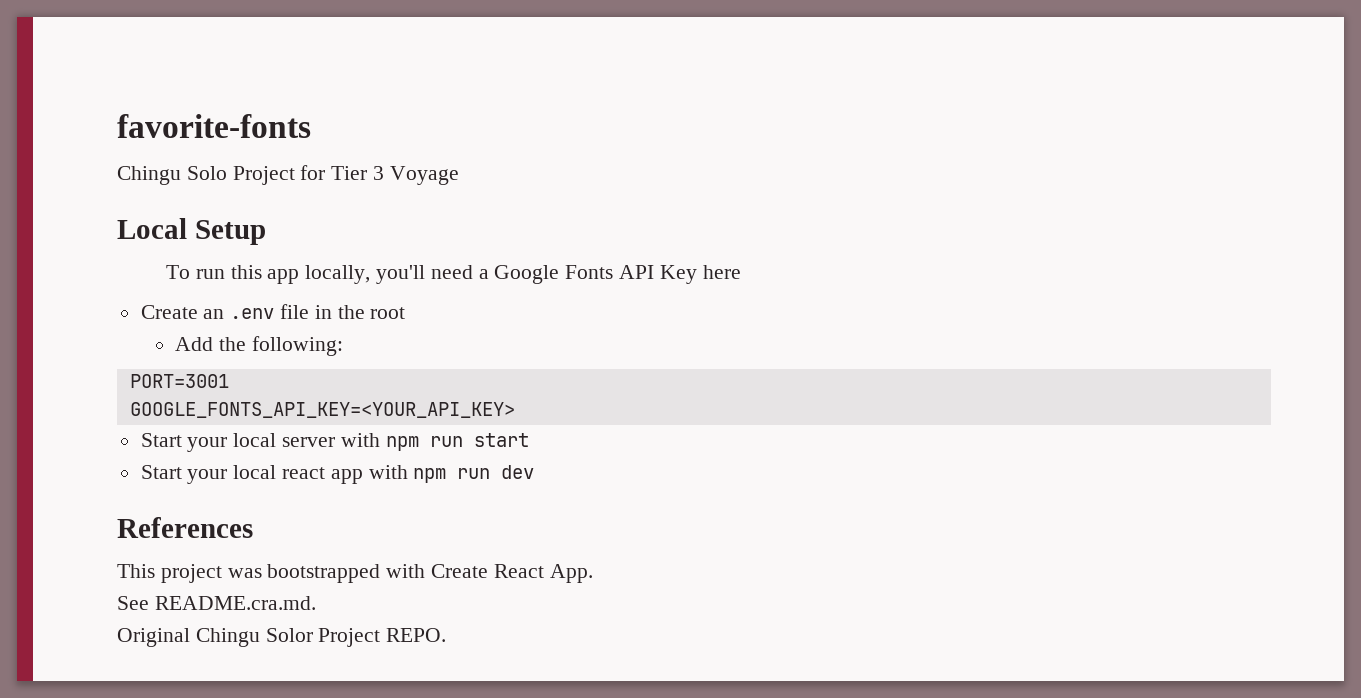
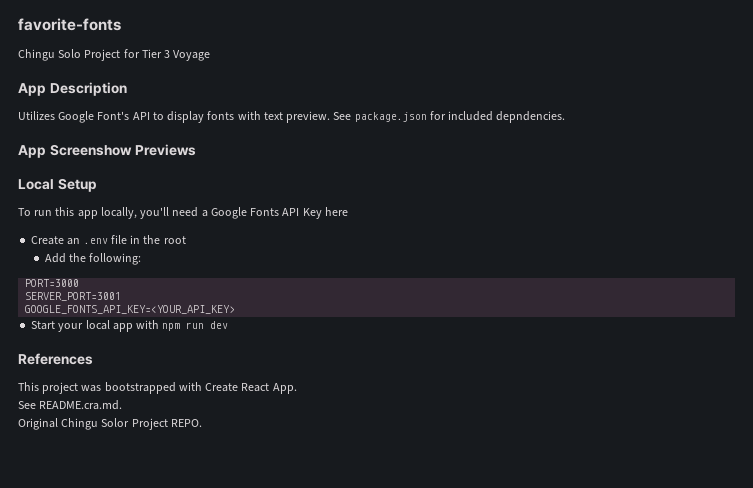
(459, 175) none -> [18,82,127,96] [18,111,566,123] [18,144,196,158] // App Description // Utilizes Google Font's API to display fonts with text preview. See package.json for included depndencies. // App Screenshow Previews
[129,374,229,388] PORT=3001 -> [25,279,80,287] [25,292,122,301] PORT=3000 // SERVER_PORT=3001
[282,433,529,451] [140,465,326,484] server with npm run start // Start your local react -> (110, 325) none

